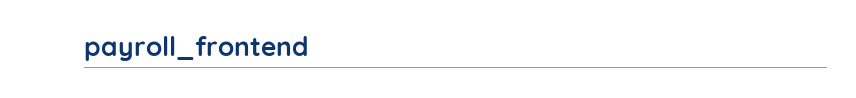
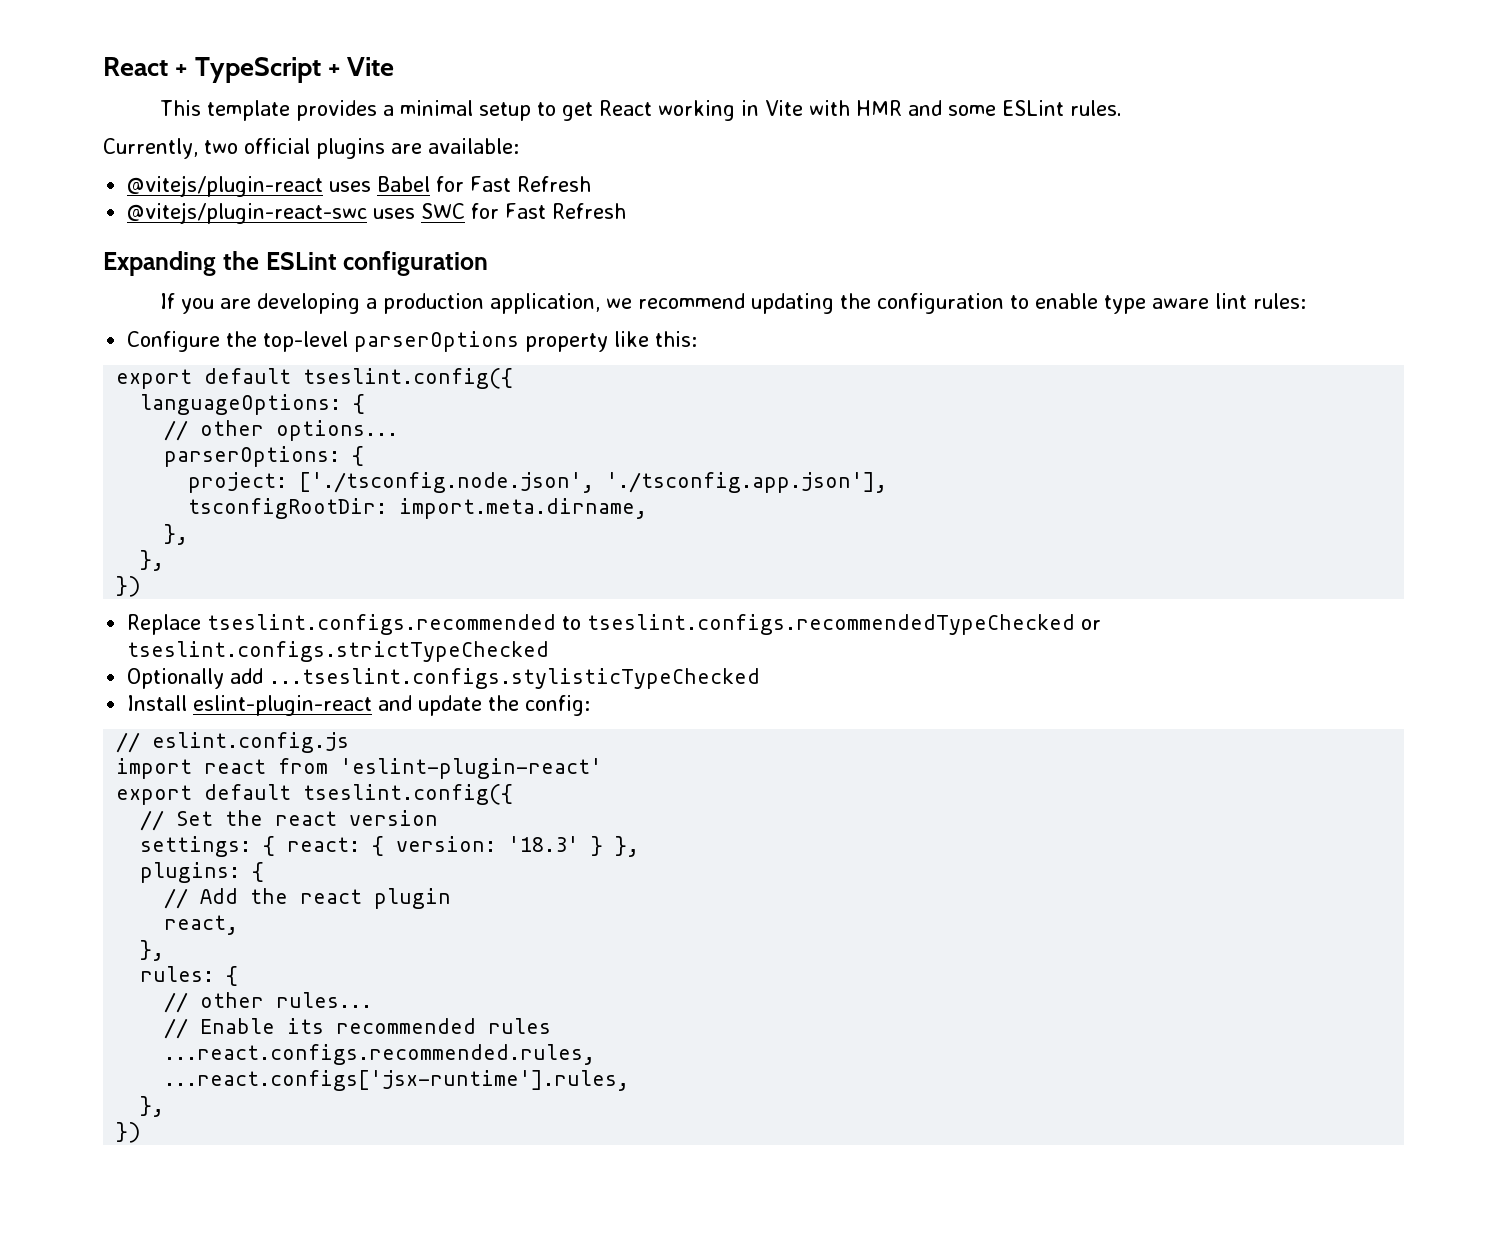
[84,36,309,61] payroll_frontend -> [103,57,395,83] [159,100,1122,121] [103,138,519,159] [127,175,592,197] [127,202,627,224] [103,251,489,276] [159,293,1306,314] [127,331,698,352] [116,368,514,389] [140,394,366,415] [164,420,399,441] [164,446,365,467] [188,472,888,493] [188,498,648,519] [164,524,189,545] [140,550,165,571] [116,576,142,597] [127,614,1102,635] [127,641,550,662] [127,668,761,689] [127,695,591,716] [116,732,350,753] [116,758,603,779] [116,784,514,805] [140,810,439,831] [140,836,640,857] [140,862,265,883] [164,888,452,909] [164,915,239,935] [140,940,165,961] [140,966,239,986] [164,992,373,1013] [164,1018,552,1039] [164,1044,596,1065] [164,1070,630,1091] [140,1096,165,1117] [116,1122,142,1143] React + TypeScript + Vite // This template provides a minimal setup to get React working in Vite with HMR and some ESLint rules. // Currently, two official plugins are available: // @vitejs/plugin-react uses Babel for Fast Refresh // @vitejs/plugin-react-swc uses SWC for Fast Refresh // Expanding the ESLint configuration // If you are developing a production application, we recommend updating the configuration to enable type aware lint rules: // Configure the top-level parserOptions property like this: // export default tseslint.config({ // languageOptions: { // // other options... // parserOptions: { // project: ['./tsconfig.node.json', './tsconfig.app.json'], // tsconfigRootDir: import.meta.dirname, // }, // }, // }) // Replace tseslint.configs.recommended to tseslint.configs.recommendedTypeChecked or tseslint.configs.strictTypeChecked // Optionally add ...tseslint.configs.stylisticTypeChecked // Install eslint-plugin-react and update the config: // // eslint.config.js // import react from 'eslint-plugin-react' // export default tseslint.config({ // // Set the react version // settings: { react: { version: '18.3' } }, // plugins: { // // Add the react plugin // react, // }, // rules: { // // other rules... // // Enable its recommended rules // ...react.configs.recommended.rules, // ...react.configs['jsx-runtime'].rules, // }, // })

